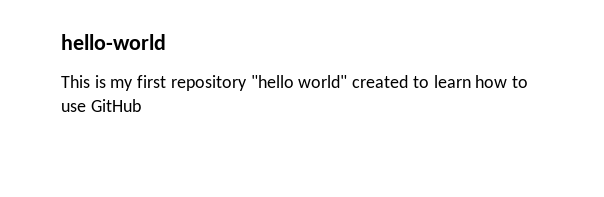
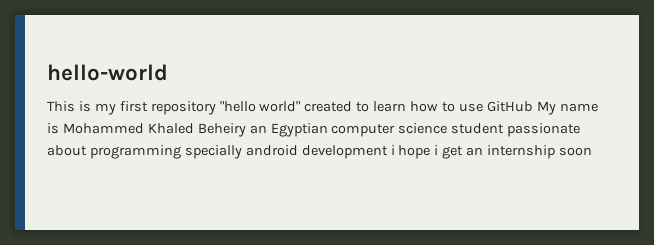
(141, 105) none -> [536,101,598,115] [47,123,581,137] [47,145,593,159] My name is Mohammed Khaled Beheiry an Egyptian computer science student passionate about programming specially android development i hope i get an internship soon

